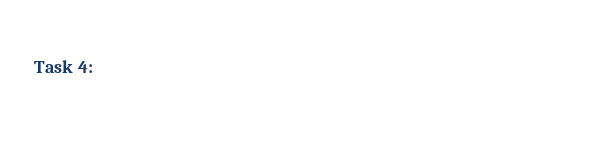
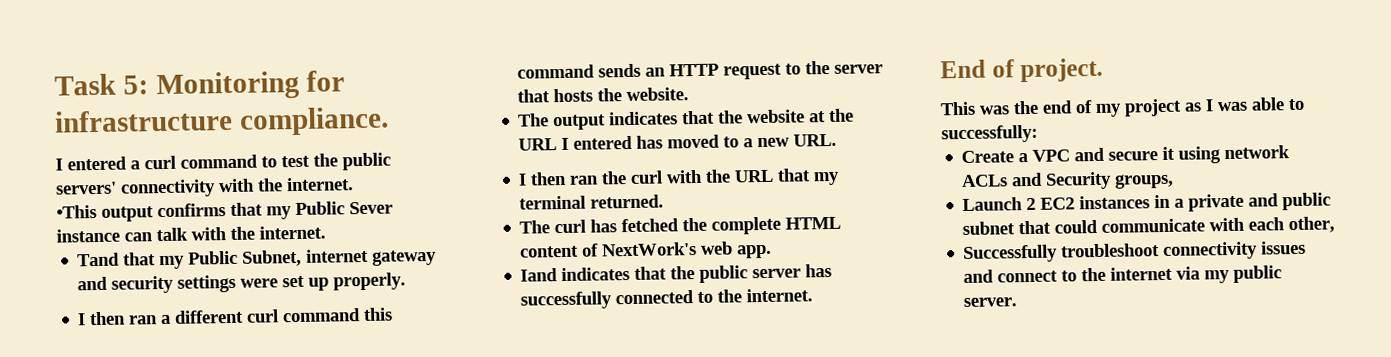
[77,61,93,73] 4: -> [122,70,346,101] [54,106,389,136] [55,152,391,171] [55,177,354,198] [56,201,393,222] [56,225,326,243] [77,248,438,270] [77,272,407,294] [77,307,394,326] [517,60,884,80] [517,87,690,103] [518,108,855,131] [518,133,838,151] [518,168,841,186] [519,194,665,210] [519,216,842,235] [520,241,773,259] [520,263,833,283] [520,288,814,310] [940,57,1103,83] [940,97,1305,117] [941,124,1038,144] [961,145,1291,164] [961,171,1175,190] [962,192,1332,212] [962,216,1336,235] [963,240,1307,263] [963,265,1283,284] [963,297,1018,307] 5: Monitoring for infrastructure compliance. // I entered a curl command to test the public servers' connectivity with the internet. // •This output confirms that my Public Sever instance can talk with the internet. // Tand that my Public Subnet, internet gateway and security settings were set up properly. // I then ran a different curl command this command sends an HTTP request to the server that hosts the website. // The output indicates that the website at the URL I entered has moved to a new URL. // I then ran the curl with the URL that my terminal returned. // The curl has fetched the complete HTML content of NextWork's web app. // Iand indicates that the public server has successfully connected to the internet. // End of project. // This was the end of my project as I was able to successfully: // Create a VPC and secure it using network ACLs and Security groups, // Launch 2 EC2 instances in a private and public subnet that could communicate with each other, // Successfully troubleshoot connectivity issues and connect to the internet via my public server.

